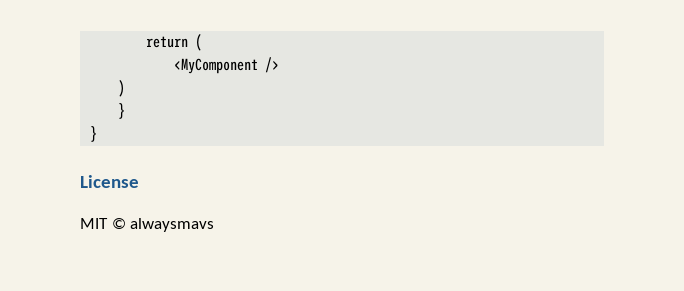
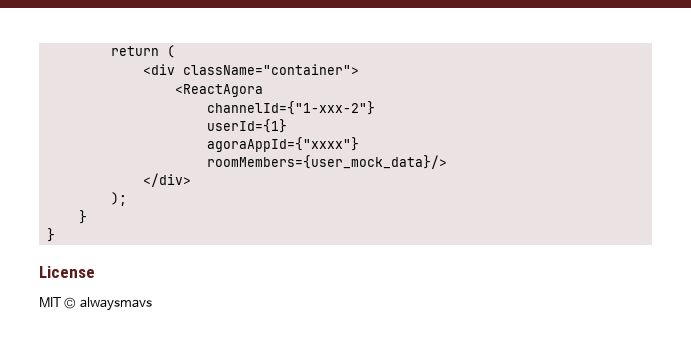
[174,57,280,74] [118,80,126,97] <MyComponent /> // ) -> [142,64,359,75] [174,84,263,97] [206,101,375,115] [206,119,287,133] [206,137,359,152] [206,155,447,169] [142,173,191,187] [110,192,127,206] <div className="container"> // <ReactAgora // channelId={"1-xxx-2"} // userId={1} // agoraAppId={"xxxx"} // roomMembers={user_mock_data}/> // </div> // );

